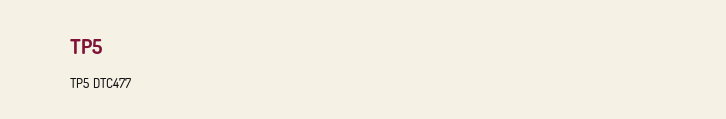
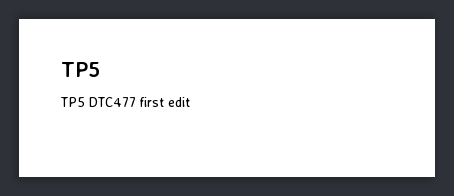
(131, 83) none -> [140,97,190,107] first edit

